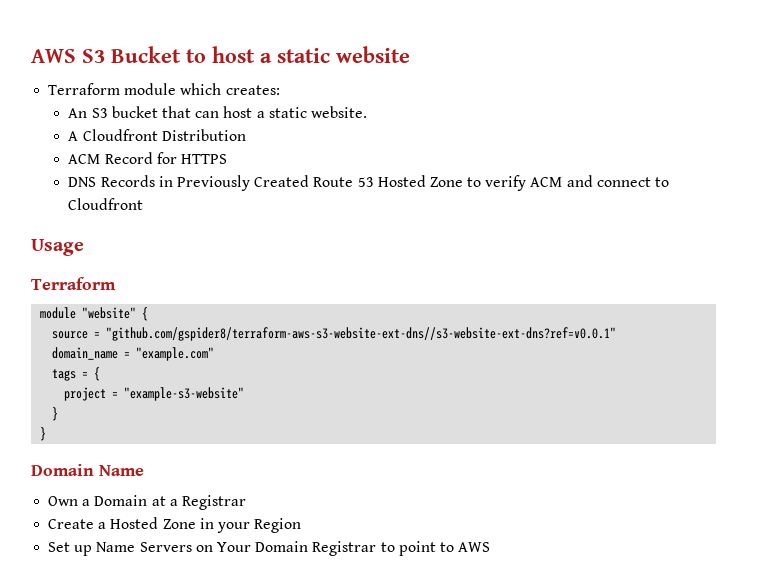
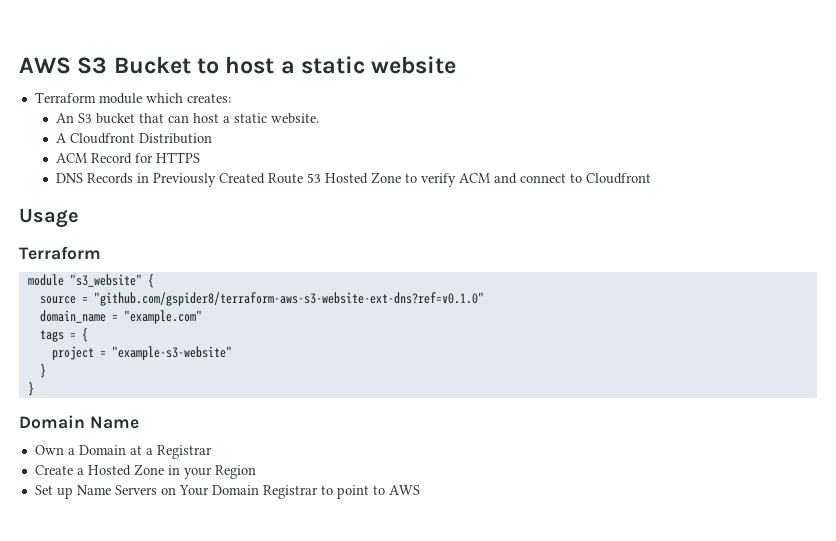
[82,307,137,319] "website" -> [69,274,142,287] "s3_website"
[106,327,617,341] "github.com/gspider8/terraform-aws-s3-website-ext-dns//s3-website-ext-dns?ref=v0.0.1" -> [93,292,484,306] "github.com/gspider8/terraform-aws-s3-website-ext-dns?ref=v0.1.0"

